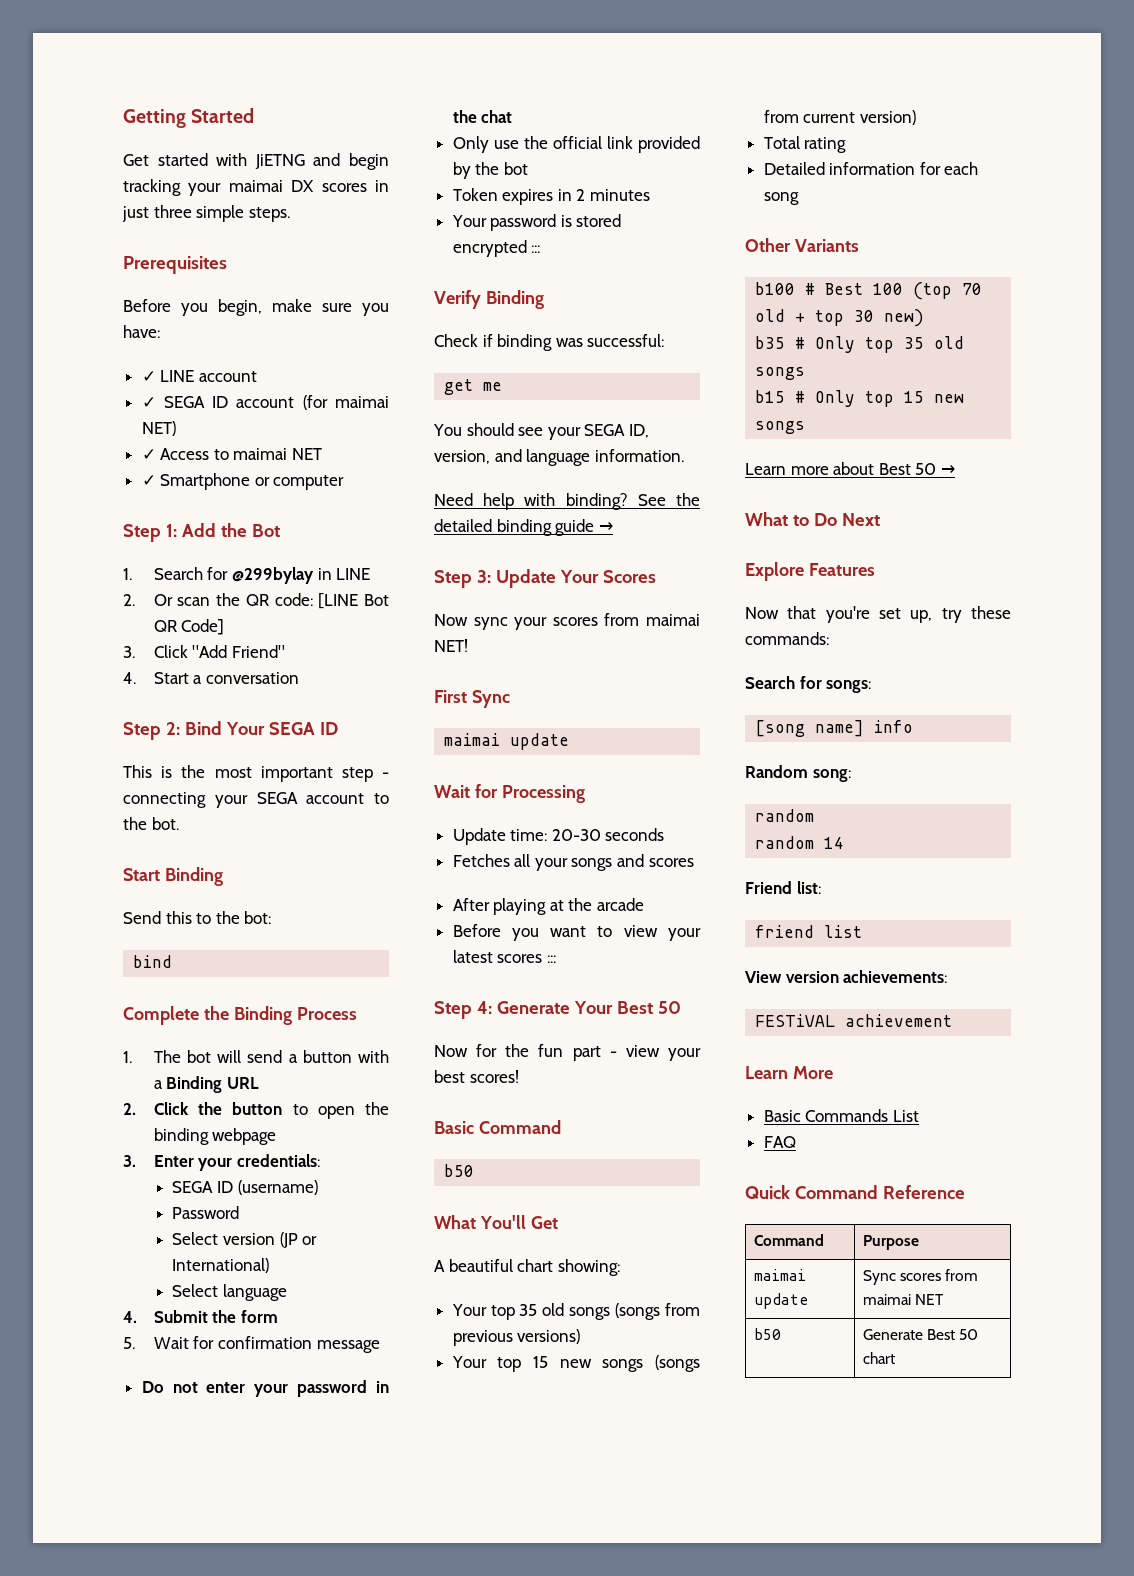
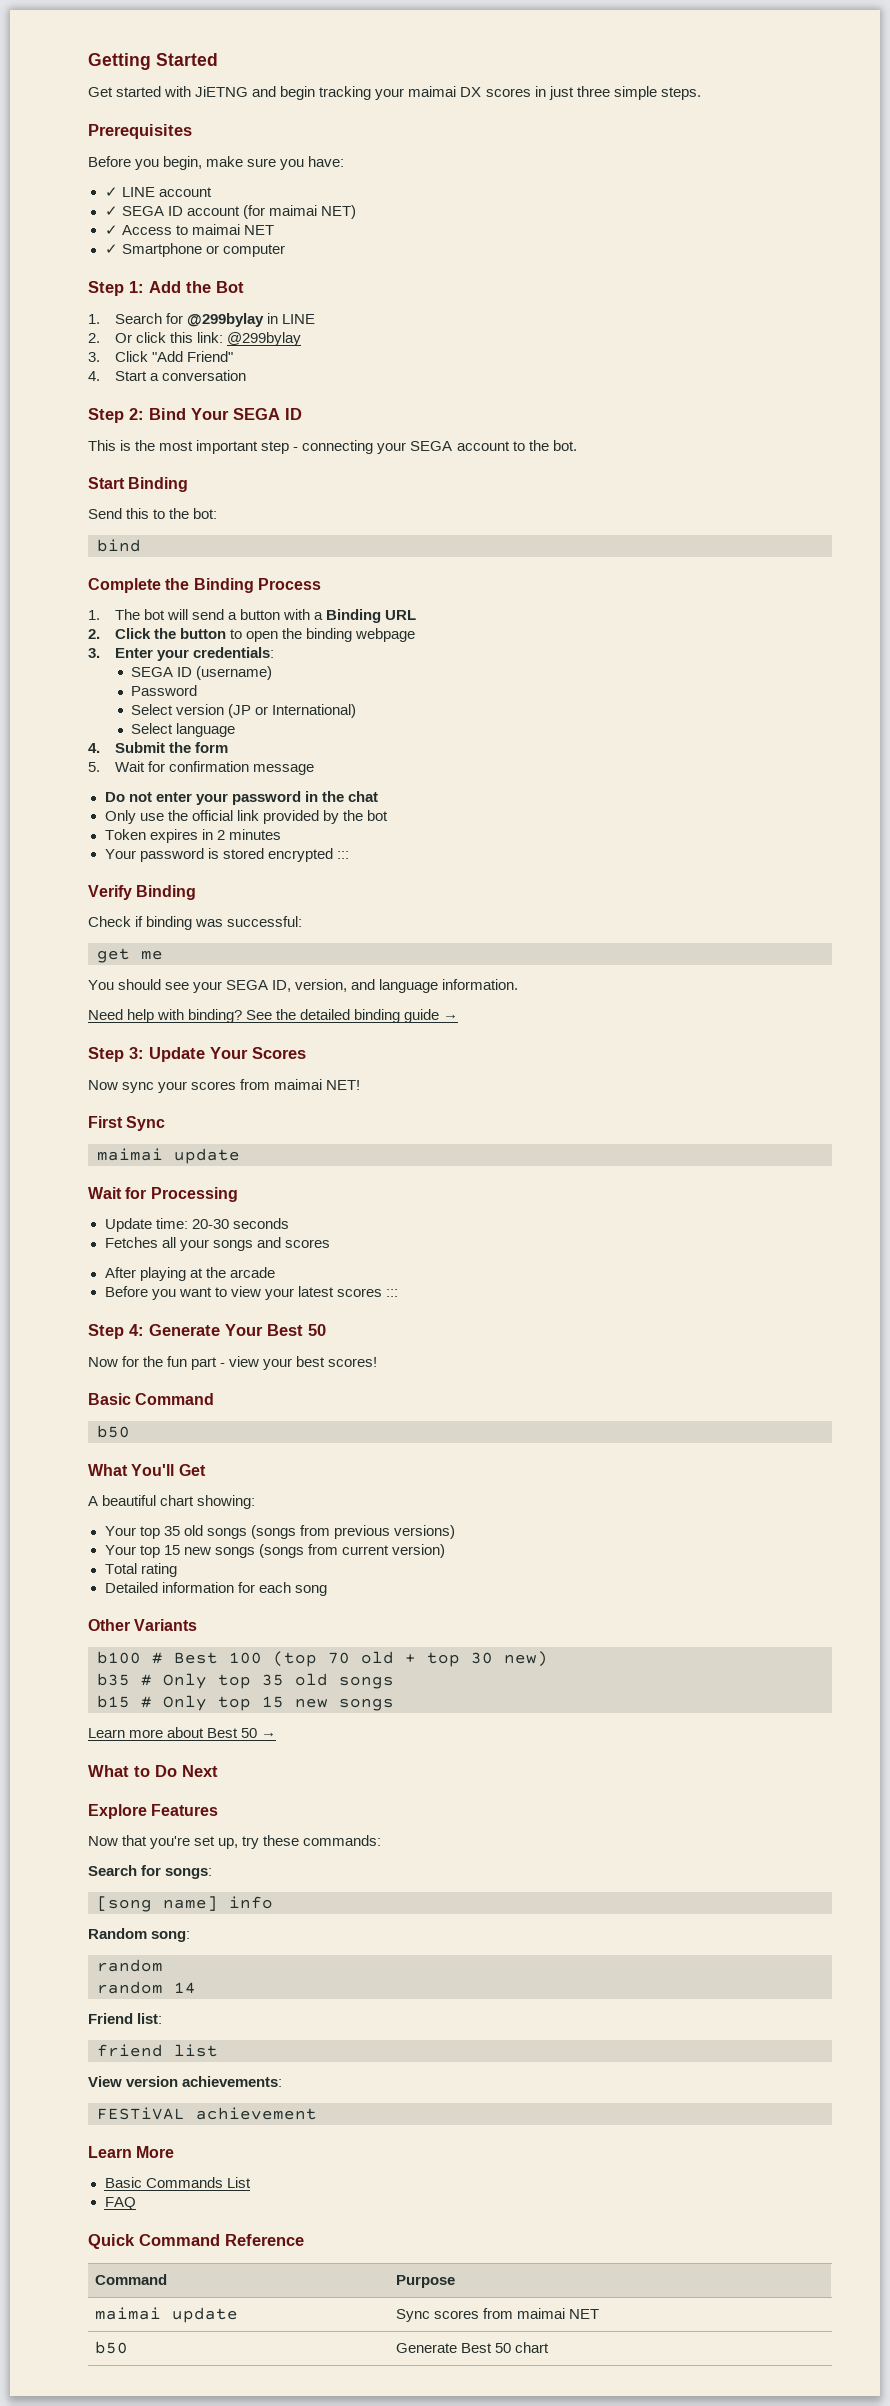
[177,593,389,609] [153,619,225,635] scan the QR code: [LINE Bot QR Code] -> [135,332,301,346] click this link: @299bylay

